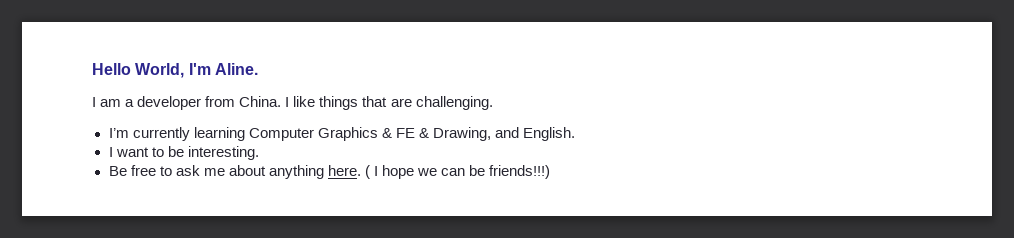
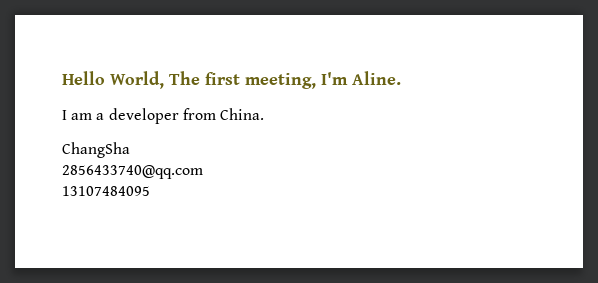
(185, 70) none -> [169,71,316,89] The first meeting,
[285,96,493,110] [108,127,576,141] [108,146,259,160] [108,165,551,179] I like things that are challenging. // I’m currently learning Computer Graphics & FE & Drawing, and English. // I want to be interesting. // Be free to ask me about anything here. ( I hope we can be friends!!!) -> [62,142,130,158] [62,165,203,179] [62,186,150,196] // ChangSha // 2856433740@qq.com // 13107484095

